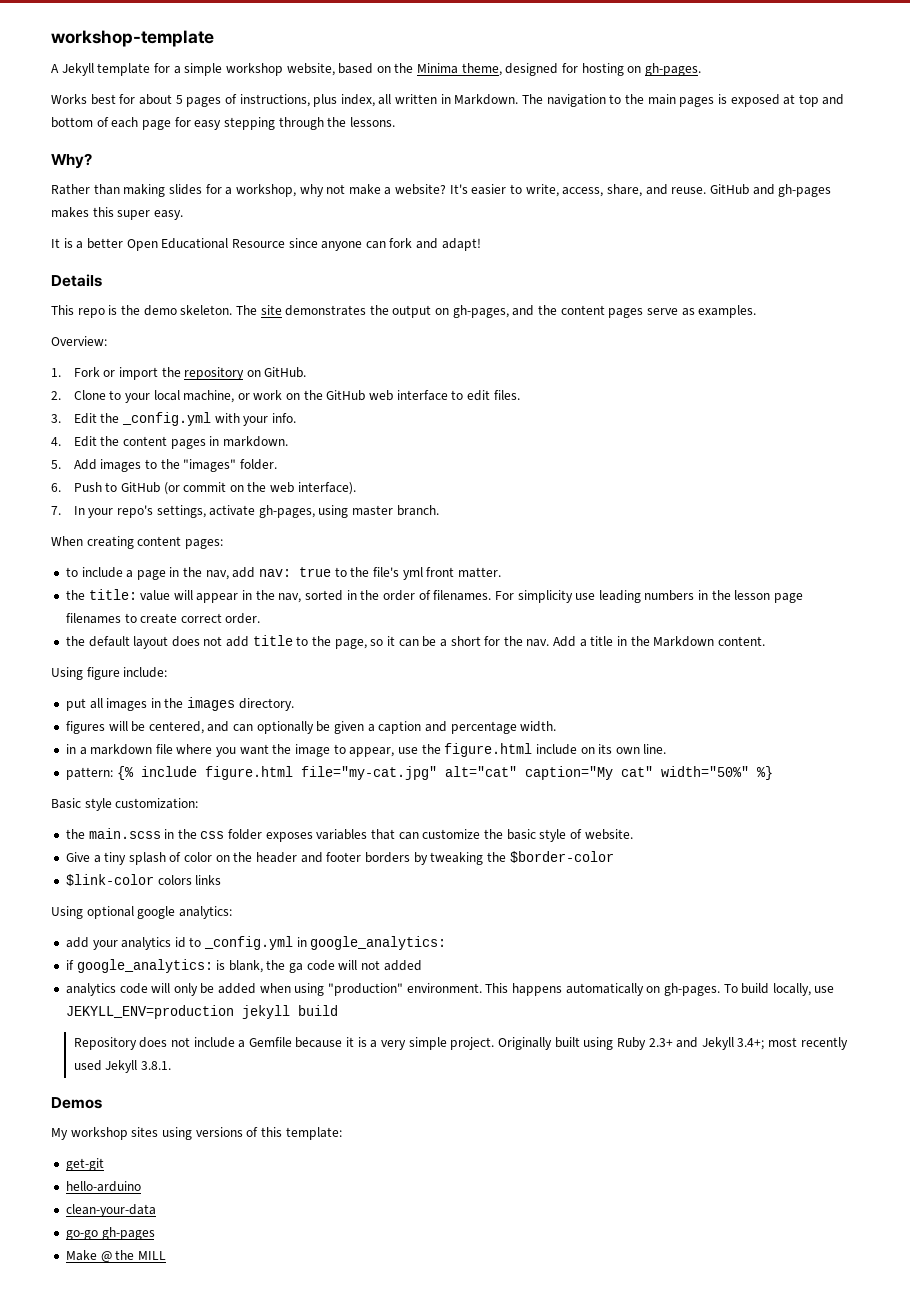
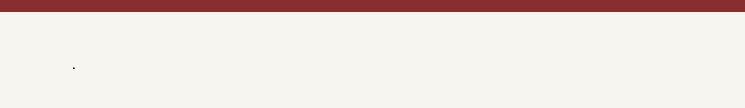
[51,30,214,47] [51,63,701,76] [51,94,845,107] [51,117,395,130] [51,153,92,169] [51,184,832,197] [51,207,183,220] [51,238,481,251] [51,274,102,287] [51,305,757,318] [51,336,107,346] [51,367,307,380] [51,390,520,403] [51,412,296,426] [51,436,288,449] [51,459,277,472] [51,482,356,495] [51,505,439,518] [51,536,223,549] [65,567,501,580] [65,589,804,603] [65,613,261,624] [65,635,765,649] [51,667,168,680] [65,697,294,711] [65,721,557,734] [65,743,667,757] [65,766,773,780] [51,798,199,811] [65,828,633,842] [65,851,614,865] [65,874,222,886] [51,906,232,919] [65,936,447,950] [65,959,422,973] [65,983,835,996] [65,1005,338,1019] [73,1037,848,1050] [73,1060,171,1073] [51,1097,102,1109] [51,1127,342,1140] [65,1158,104,1171] [65,1181,141,1192] [65,1204,156,1217] [65,1227,155,1240] [65,1250,166,1262] workshop-template // A Jekyll template for a simple workshop website, based on the Minima theme, designed for hosting on gh-pages. // Works best for about 5 pages of instructions, plus index, all written in Markdown. The navigation to the main pages is exposed at top and bottom of each page for easy stepping through the lessons. // Why? // Rather than making slides for a workshop, why not make a website? It's easier to write, access, share, and reuse. GitHub and gh-pages makes this super easy. // It is a better Open Educational Resource since anyone can fork and adapt! // Details // This repo is the demo skeleton. The site demonstrates the output on gh-pages, and the content pages serve as examples. // Overview: // 1. Fork or import the repository on GitHub. // 2. Clone to your local machine, or work on the GitHub web interface to edit files. // 3. Edit the _config.yml with your info. // 4. Edit the content pages in markdown. // 5. Add images to the "images" folder. // 6. Push to GitHub (or commit on the web interface). // 7. In your repo's settings, activate gh-pages, using master branch. // When creating content pages: // to include a page in the nav, add nav: true to the file's yml front matter. // the title: value will appear in the nav, sorted in the order of filenames. For simplicity use leading numbers in the lesson page filenames to create correct order. // the default layout does not add title to the page, so it can be a short for the nav. Add a title in the Markdown content. // Using figure include: // put all images in the images directory. // figures will be centered, and can optionally be given a caption and percentage width. // in a markdown file where you want the image to appear, use the figure.html include on its own line. // pattern: {% include figure.html file="my-cat.jpg" alt="cat" caption="My cat" width="50%" %} // Basic style customization: // the main.scss in the css folder exposes variables that can customize the basic style of website. // Give a tiny splash of color on the header and footer borders by tweaking the $border-color // $link-color colors links // Using optional google analytics: // add your analytics id to _config.yml in google_analytics: // if google_analytics: is blank, the ga code will not added // analytics code will only be added when using "production" environment. This happens automatically on gh-pages. To build locally, use JEKYLL_ENV=production jekyll build // Repository does not include a Gemfile because it is a very simple project. Originally built using Ruby 2.3+ and Jekyll 3.4+; most recently used Jekyll 3.8.1. // Demos // My workshop sites using versions of this template: // get-git // hello-arduino // clean-your-data // go-go gh-pages // Make @ the MILL -> [72,67,76,69] .

